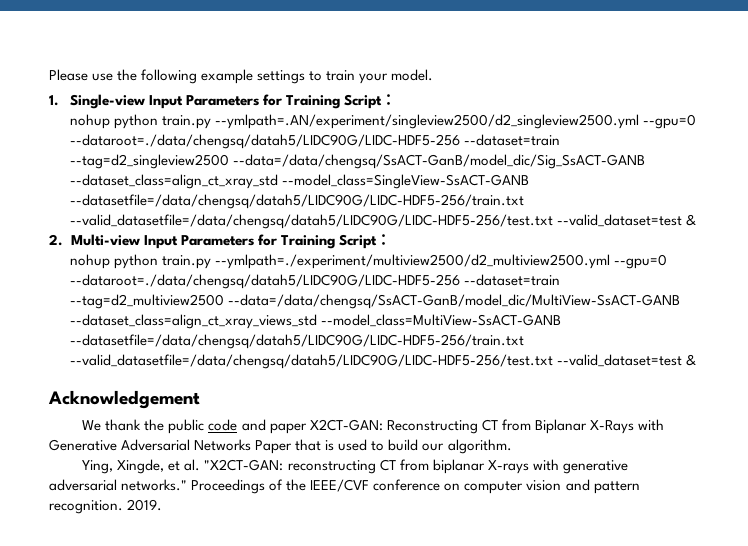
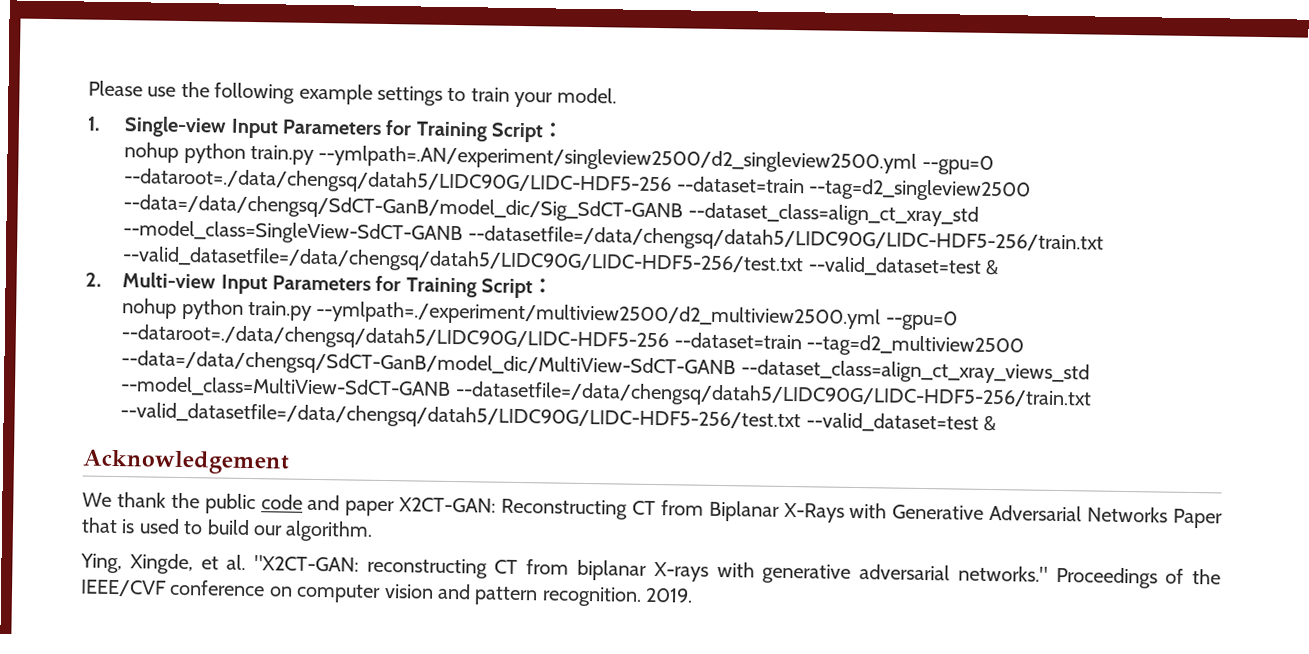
[232,154,645,169] [69,174,529,189] --data=/data/chengsq/SsACT-GanB/model_dic/Sig_SsACT-GANB --dataset_class=align_ct_xray_std --model_class=SingleView-SsACT-GANB -> [123,194,979,227] [123,220,464,246] --data=/data/chengsq/SdCT-GanB/model_dic/Sig_SdCT-GANB --dataset_class=align_ct_xray_std --model_class=SingleView-SdCT-GANB
[227,294,680,309] [69,314,561,329] --data=/data/chengsq/SsACT-GanB/model_dic/MultiView-SsACT-GANB --dataset_class=align_ct_xray_views_std --model_class=MultiView-SsACT-GANB -> [121,350,1090,385] [120,376,452,399] --data=/data/chengsq/SdCT-GanB/model_dic/MultiView-SdCT-GANB --dataset_class=align_ct_xray_views_std --model_class=MultiView-SdCT-GANB

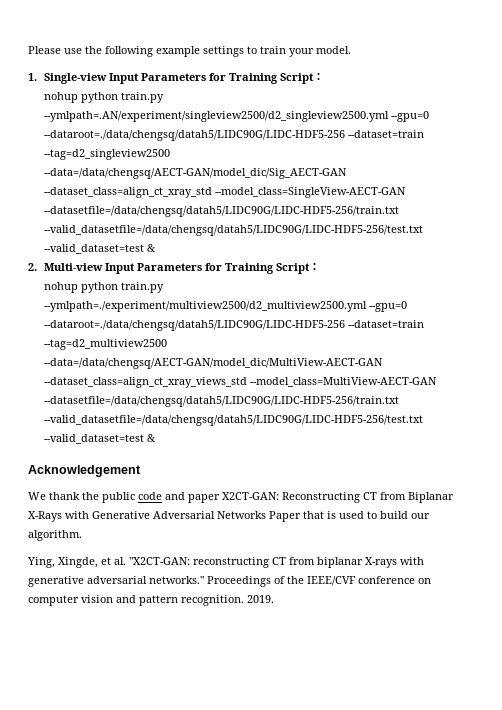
[123,194,979,227] [123,220,464,246] --data=/data/chengsq/SdCT-GanB/model_dic/Sig_SdCT-GANB --dataset_class=align_ct_xray_std --model_class=SingleView-SdCT-GANB -> [44,168,348,179] [44,187,407,198] --data=/data/chengsq/AECT-GAN/model_dic/Sig_AECT-GAN --dataset_class=align_ct_xray_std --model_class=SingleView-AECT-GAN
[121,350,1090,385] [120,376,452,399] --data=/data/chengsq/SdCT-GanB/model_dic/MultiView-SdCT-GANB --dataset_class=align_ct_xray_views_std --model_class=MultiView-SdCT-GANB -> [44,358,384,369] [44,377,438,388] --data=/data/chengsq/AECT-GAN/model_dic/MultiView-AECT-GAN --dataset_class=align_ct_xray_views_std --model_class=MultiView-AECT-GAN

